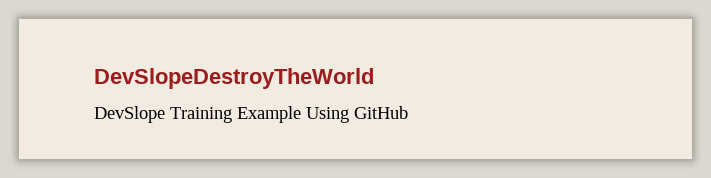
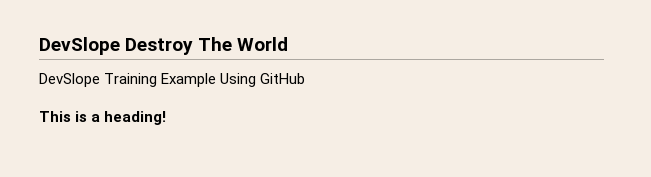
[94,68,374,89] DevSlopeDestroyTheWorld -> [39,37,289,55] DevSlope Destroy The World
(408, 112) none -> [39,111,167,125] // This is a heading!

